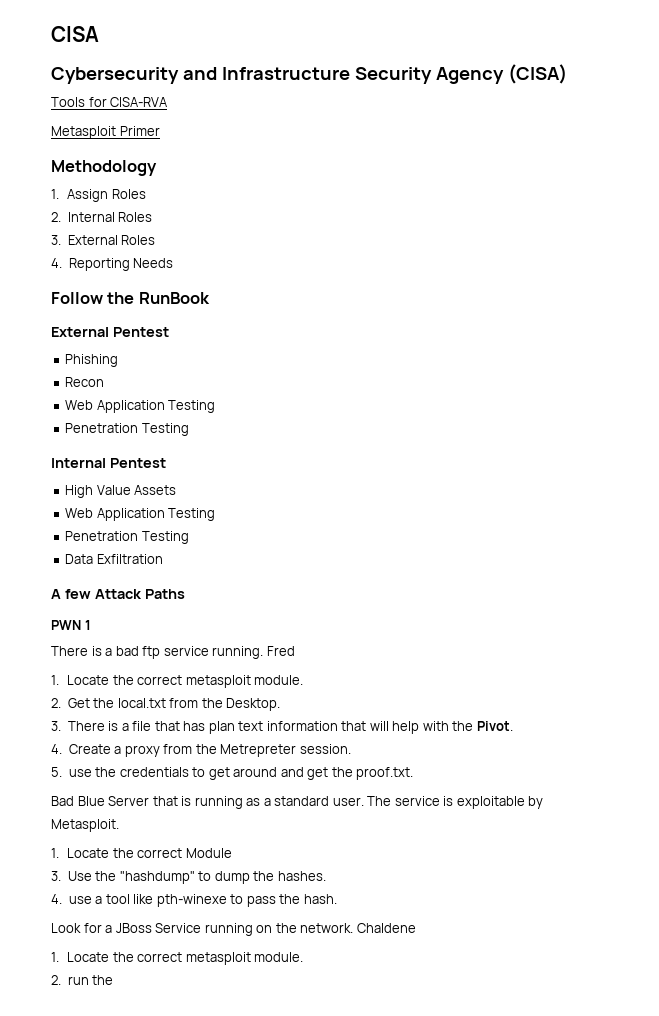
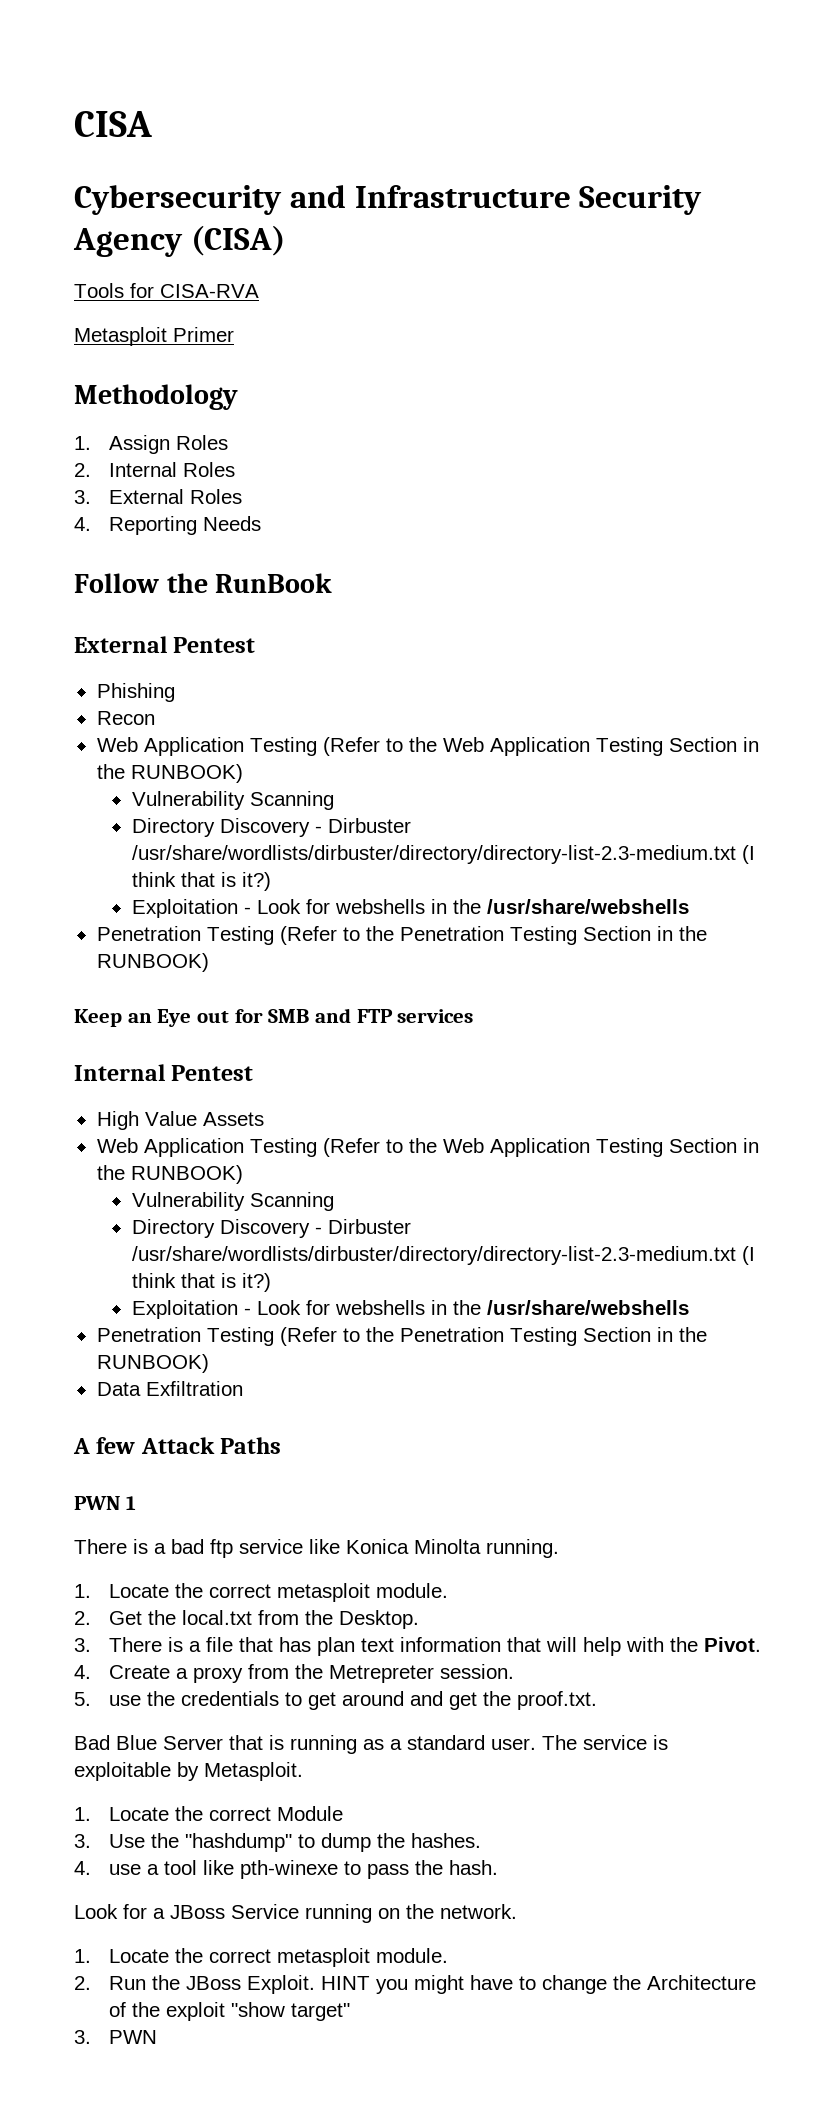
[65,423,189,436] // Penetration Testing -> [322,737,759,756] [96,764,243,783] [131,791,334,810] [131,818,411,837] [131,845,755,864] [131,872,271,891] [131,899,689,918] [96,926,707,945] [96,953,209,972] [74,1008,474,1027] (Refer to the Web Application Testing Section in the RUNBOOK) // Vulnerability Scanning // Directory Discovery - Dirbuster /usr/share/wordlists/dirbuster/directory/directory-list-2.3-medium.txt (I think that is it?) // Exploitation - Look for webshells in the /usr/share/webshells // Penetration Testing (Refer to the Penetration Testing Section in the RUNBOOK) // Keep an Eye out for SMB and FTP services
[65,531,189,544] // Penetration Testing -> [322,1138,759,1157] [96,1165,243,1184] [131,1192,334,1211] [131,1219,411,1238] [131,1246,755,1265] [131,1273,271,1292] [131,1300,689,1319] [96,1327,707,1346] [96,1354,209,1373] (Refer to the Web Application Testing Section in the RUNBOOK) // Vulnerability Scanning // Directory Discovery - Dirbuster /usr/share/wordlists/dirbuster/directory/directory-list-2.3-medium.txt (I think that is it?) // Exploitation - Look for webshells in the /usr/share/webshells // Penetration Testing (Refer to the Penetration Testing Section in the RUNBOOK)
(209, 651) none -> [309,1539,481,1554] like Konica Minolta
[266,646,295,656] Fred -> (559, 1548) none
[356,923,416,933] [51,952,304,965] [51,975,114,985] Chaldene // 1. Locate the correct metasploit module. // 2. run the -> [74,1948,449,1967] [74,1975,757,1994] [109,2002,351,2021] [74,2030,158,2044] // 1. Locate the correct metasploit module. // 2. Run the JBoss Exploit. HINT you might have to change the Architecture of the exploit "show target" // 3. PWN

